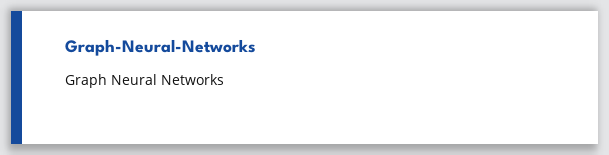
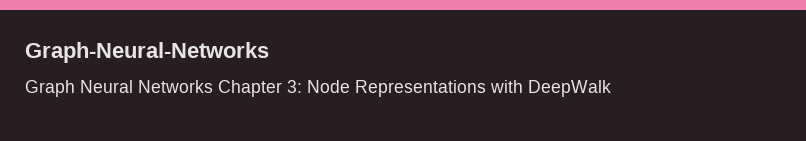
(224, 79) none -> [218,80,611,97] Chapter 3: Node Representations with DeepWalk

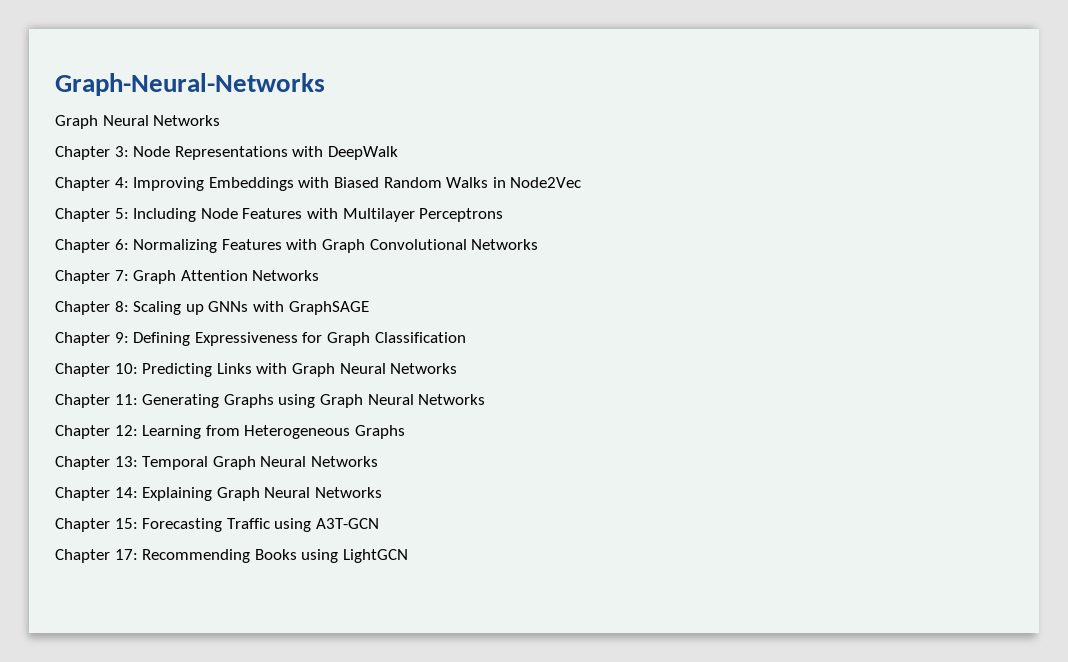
(213, 86) none -> (221, 120) //
(611, 88) none -> [55,177,582,191] [55,208,504,222] [55,239,539,253] [55,270,320,284] [55,301,369,315] [55,332,466,346] [55,363,458,377] [55,394,486,408] [55,425,405,439] [55,456,378,470] [55,487,382,501] [55,518,379,532] [55,549,408,563] // Chapter 4: Improving Embeddings with Biased Random Walks in Node2Vec // Chapter 5: Including Node Features with Multilayer Perceptrons // Chapter 6: Normalizing Features with Graph Convolutional Networks // Chapter 7: Graph Attention Networks // Chapter 8: Scaling up GNNs with GraphSAGE // Chapter 9: Defining Expressiveness for Graph Classification // Chapter 10: Predicting Links with Graph Neural Networks // Chapter 11: Generating Graphs using Graph Neural Networks // Chapter 12: Learning from Heterogeneous Graphs // Chapter 13: Temporal Graph Neural Networks // Chapter 14: Explaining Graph Neural Networks // Chapter 15: Forecasting Traffic using A3T-GCN // Chapter 17: Recommending Books using LightGCN

